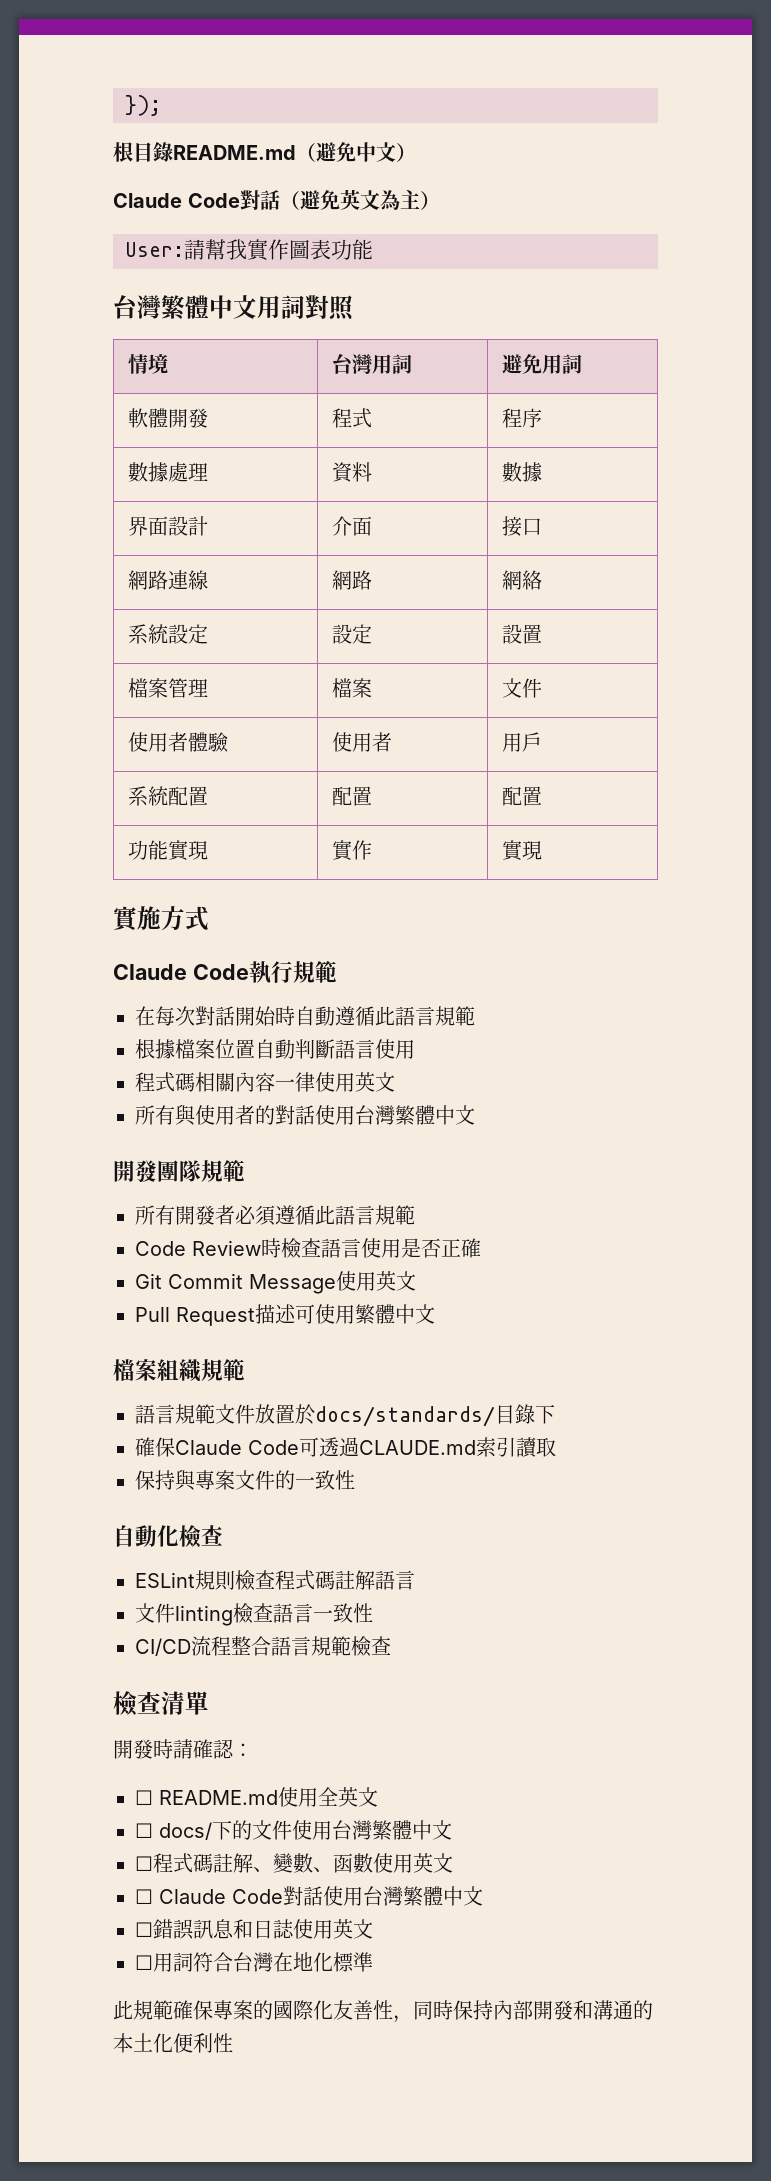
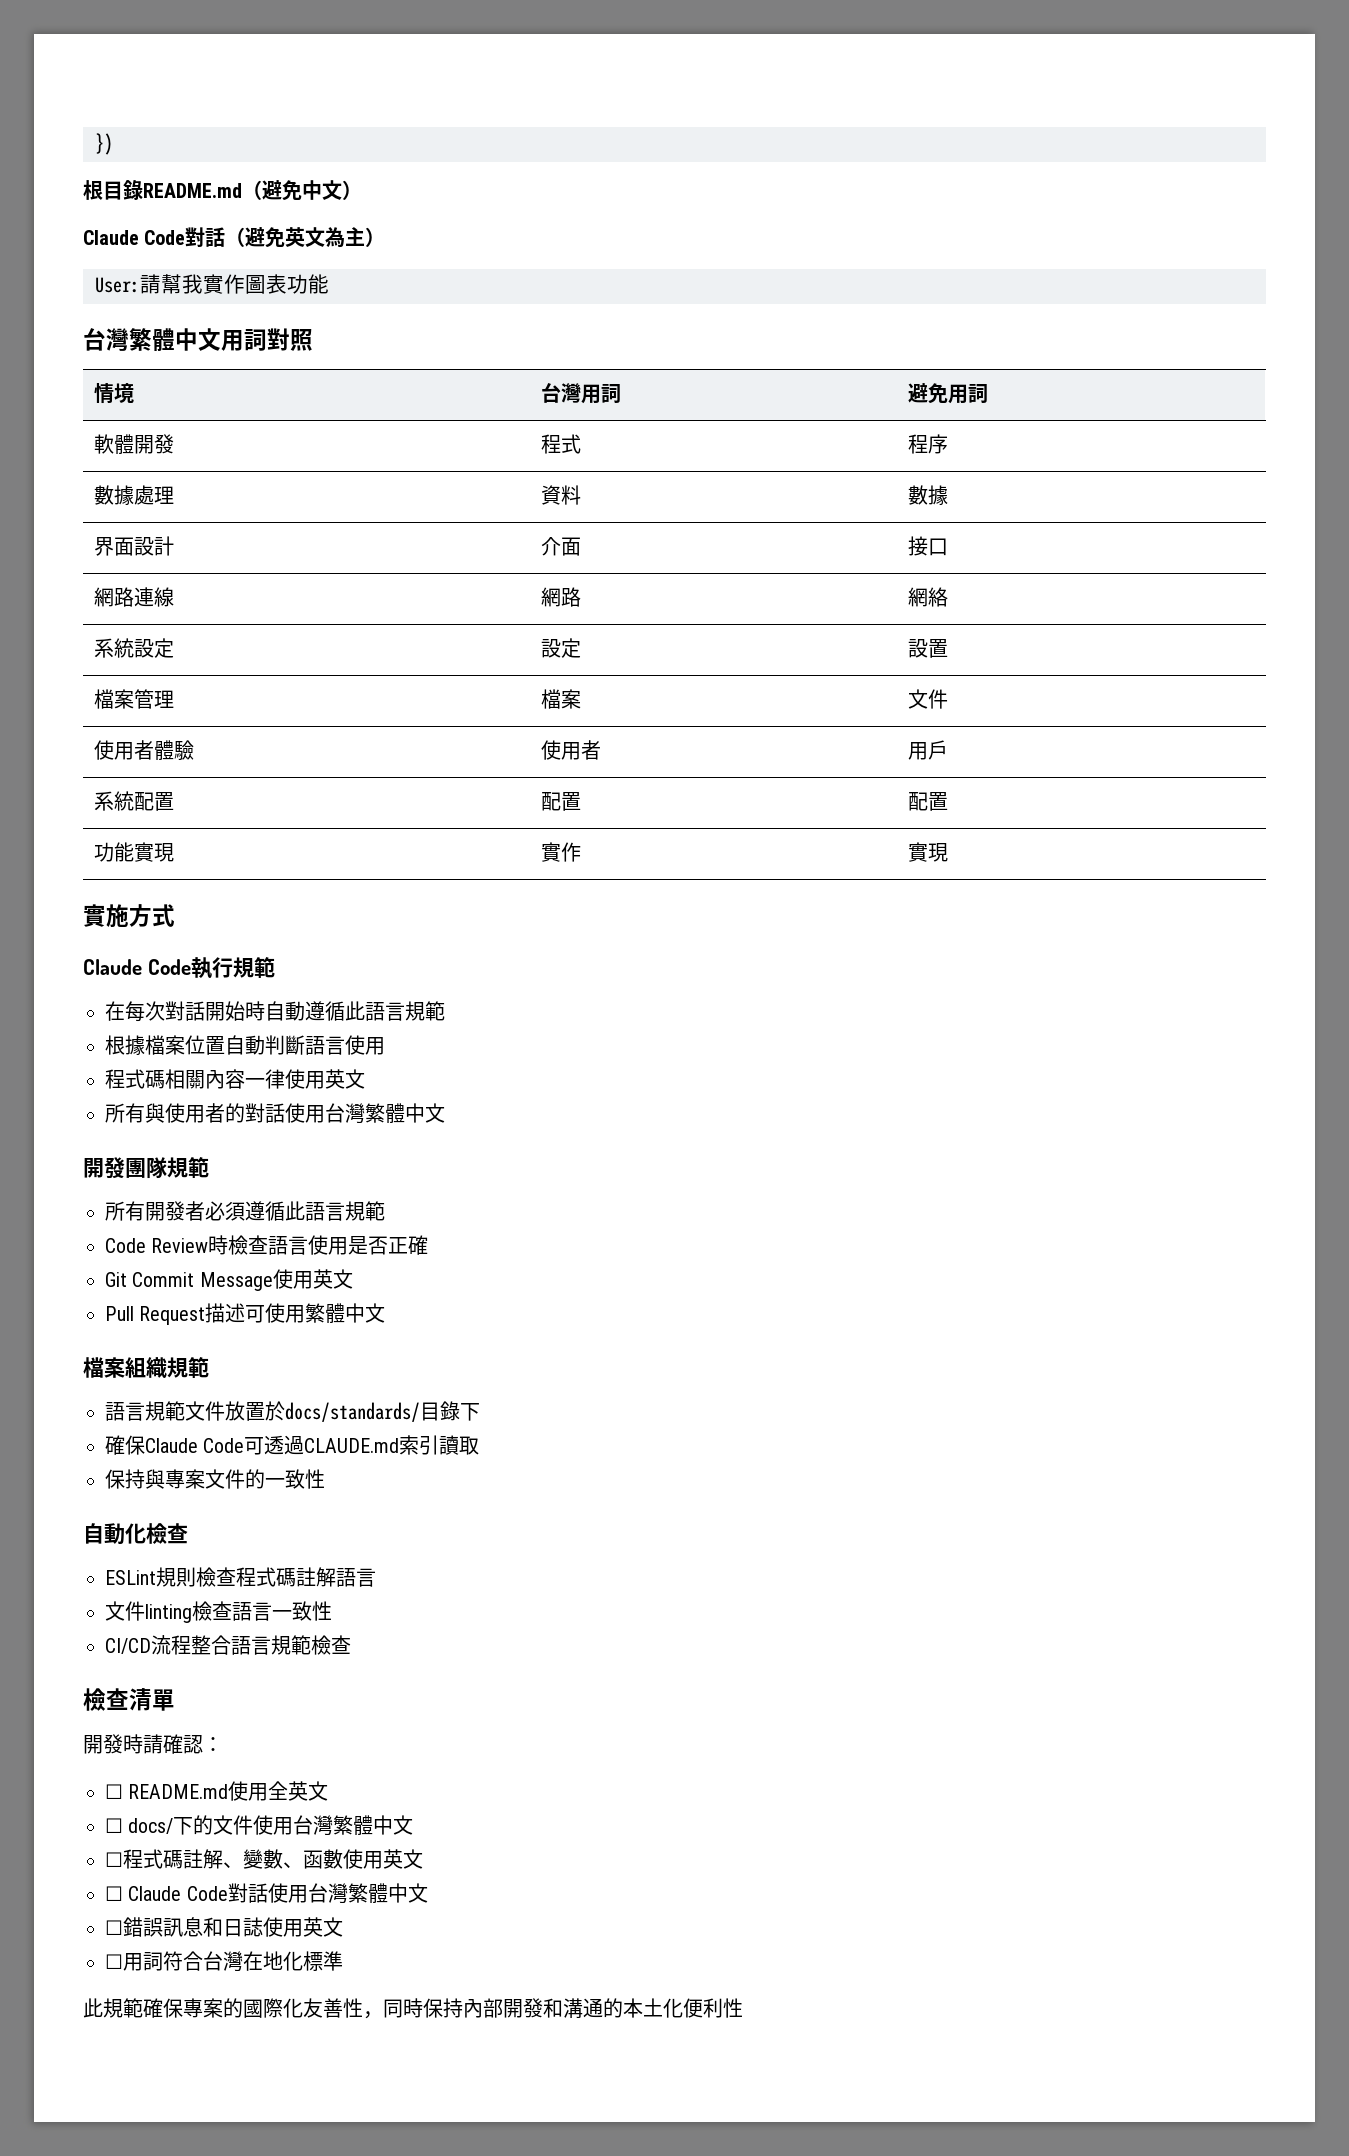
[125,95,161,116] }); -> [95,133,113,155] })

